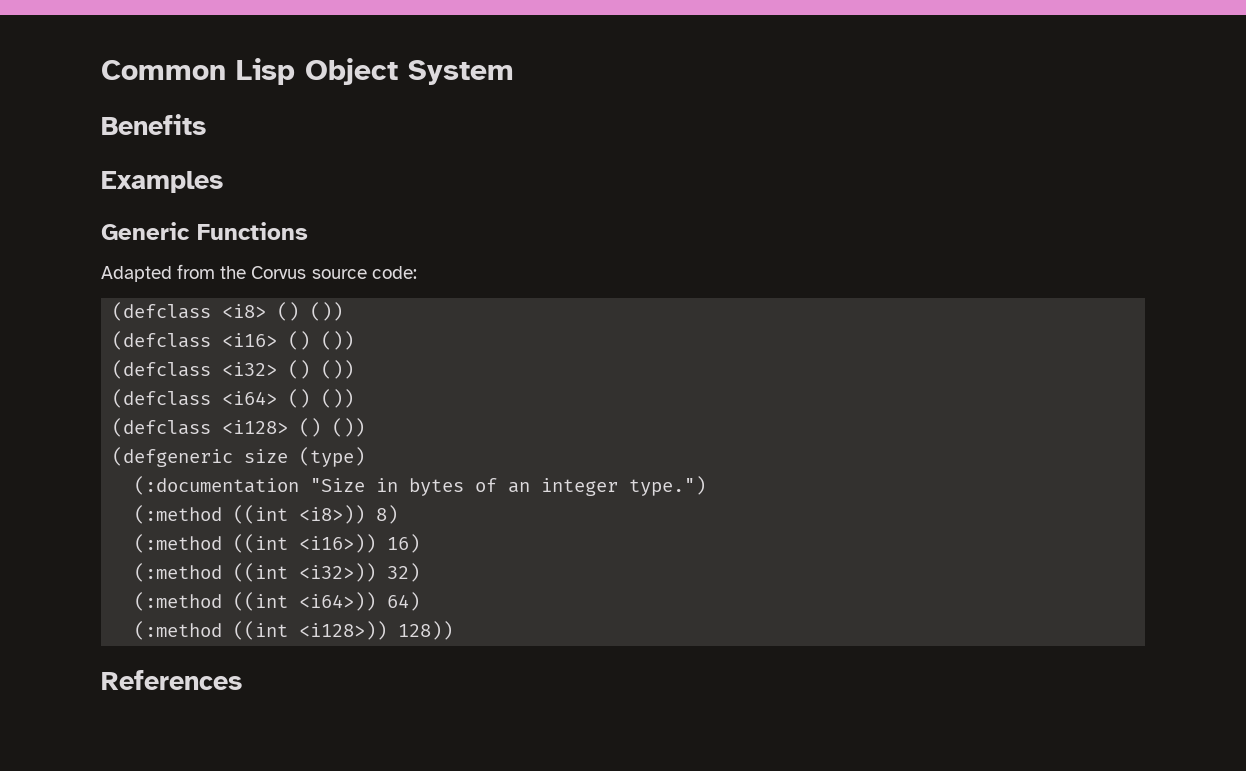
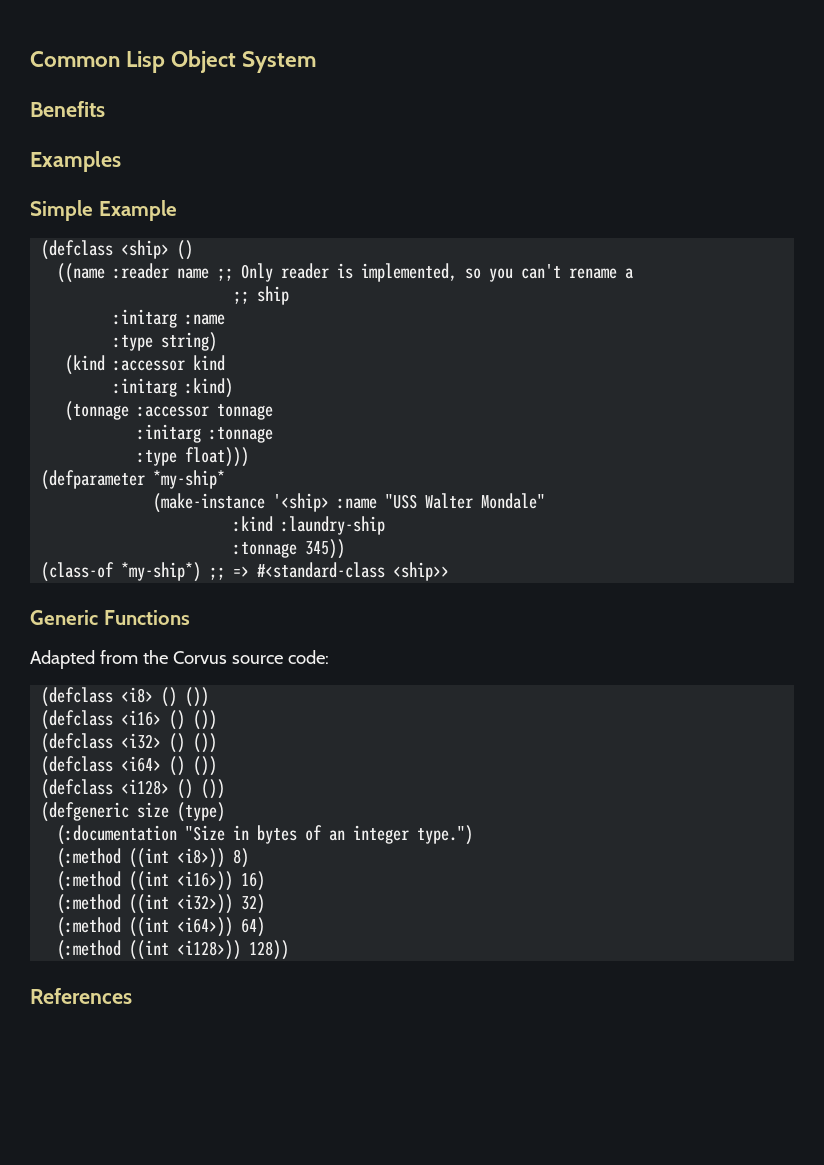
(223, 182) none -> [30,200,177,221] [41,240,194,260] [57,263,634,283] [233,286,290,305] [113,309,226,328] [113,332,218,352] [65,355,226,375] [113,378,234,398] [65,401,274,421] [137,424,274,443] [137,447,250,467] [41,470,226,490] [153,493,546,513] [233,516,386,535] [233,539,346,559] [41,562,450,582] // Simple Example // (defclass <ship> () // ((name :reader name ;; Only reader is implemented, so you can't rename a // ;; ship // :initarg :name // :type string) // (kind :accessor kind // :initarg :kind) // (tonnage :accessor tonnage // :initarg :tonnage // :type float))) // (defparameter *my-ship* // (make-instance '<ship> :name "USS Walter Mondale" // :kind :laundry-ship // :tonnage 345)) // (class-of *my-ship*) ;; => #<standard-class <ship>>

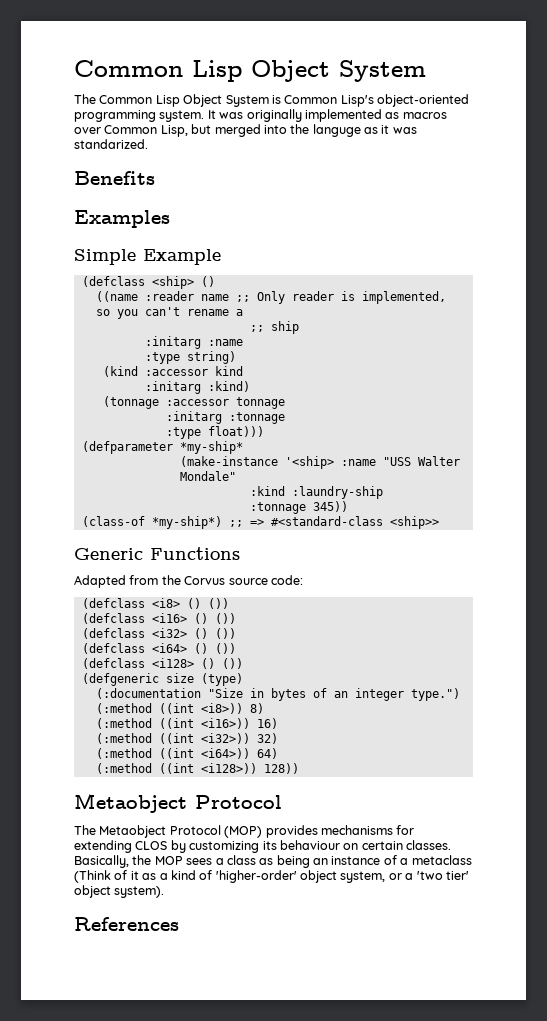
[30,50,317,73] Common Lisp Object System -> [74,60,426,82] [74,94,469,107] [74,109,447,122] [74,124,417,137] [74,139,148,149] Common Lisp Object System // The Common Lisp Object System is Common Lisp's object-oriented programming system. It was originally implemented as macros over Common Lisp, but merged into the languge as it was standarized.
(290, 950) none -> [74,793,282,813] [74,825,415,838] [74,840,451,853] [74,855,472,868] [74,870,469,883] [74,885,165,898] // Metaobject Protocol // The Metaobject Protocol (MOP) provides mechanisms for extending CLOS by customizing its behaviour on certain classes. Basically, the MOP sees a class as being an instance of a metaclass (Think of it as a kind of 'higher-order' object system, or a 'two tier' object system).

